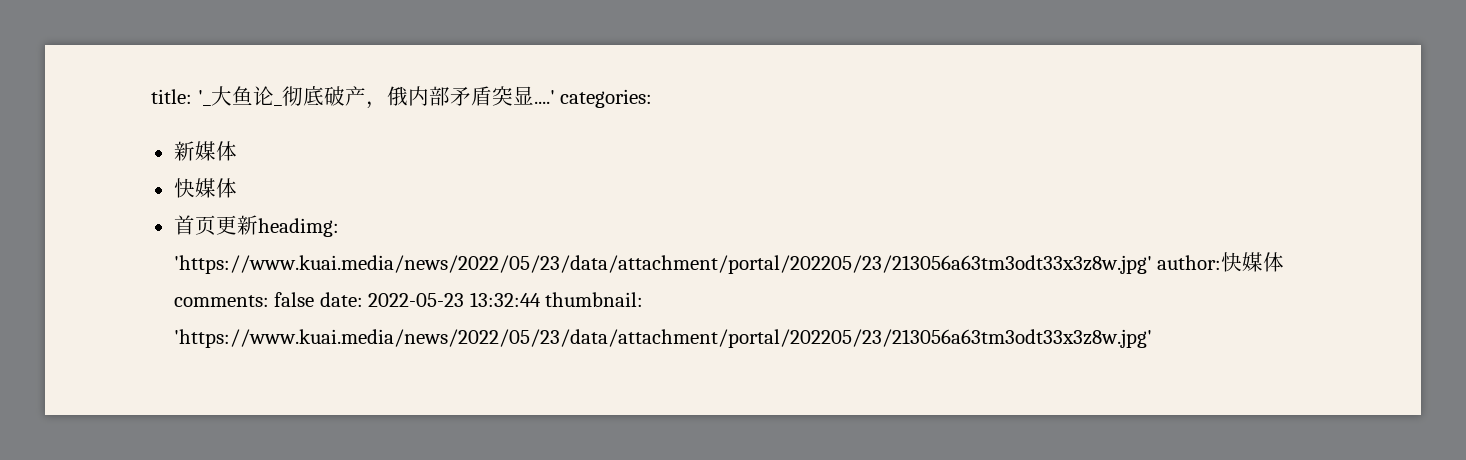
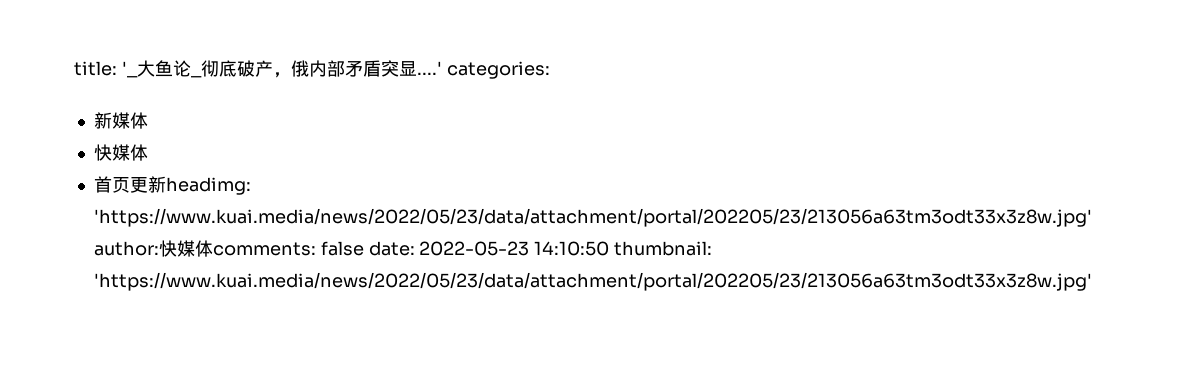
[469,292,541,307] 13:32:44 -> [534,241,610,256] 14:10:50

